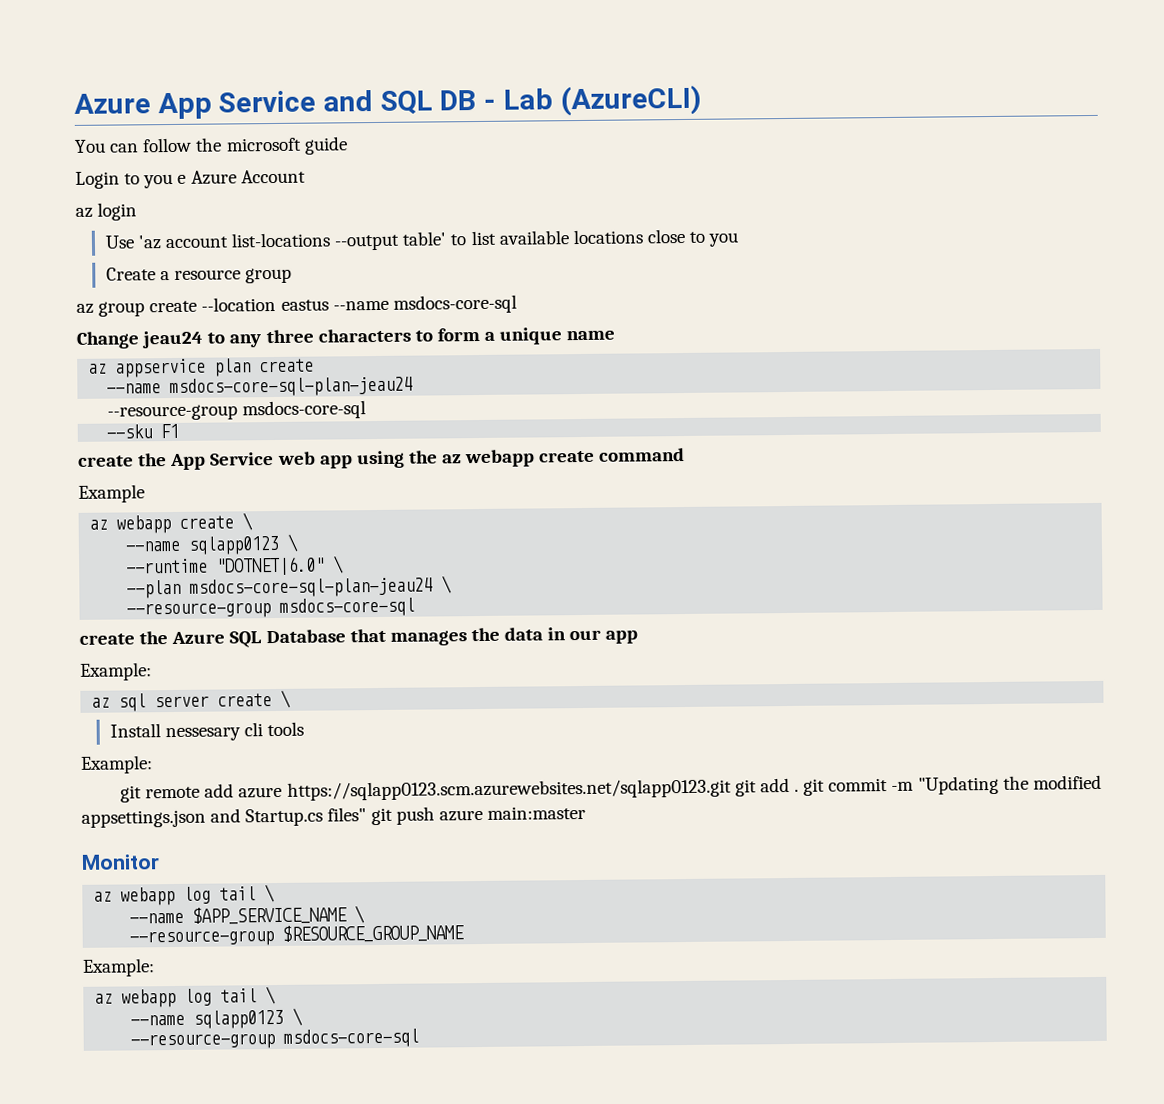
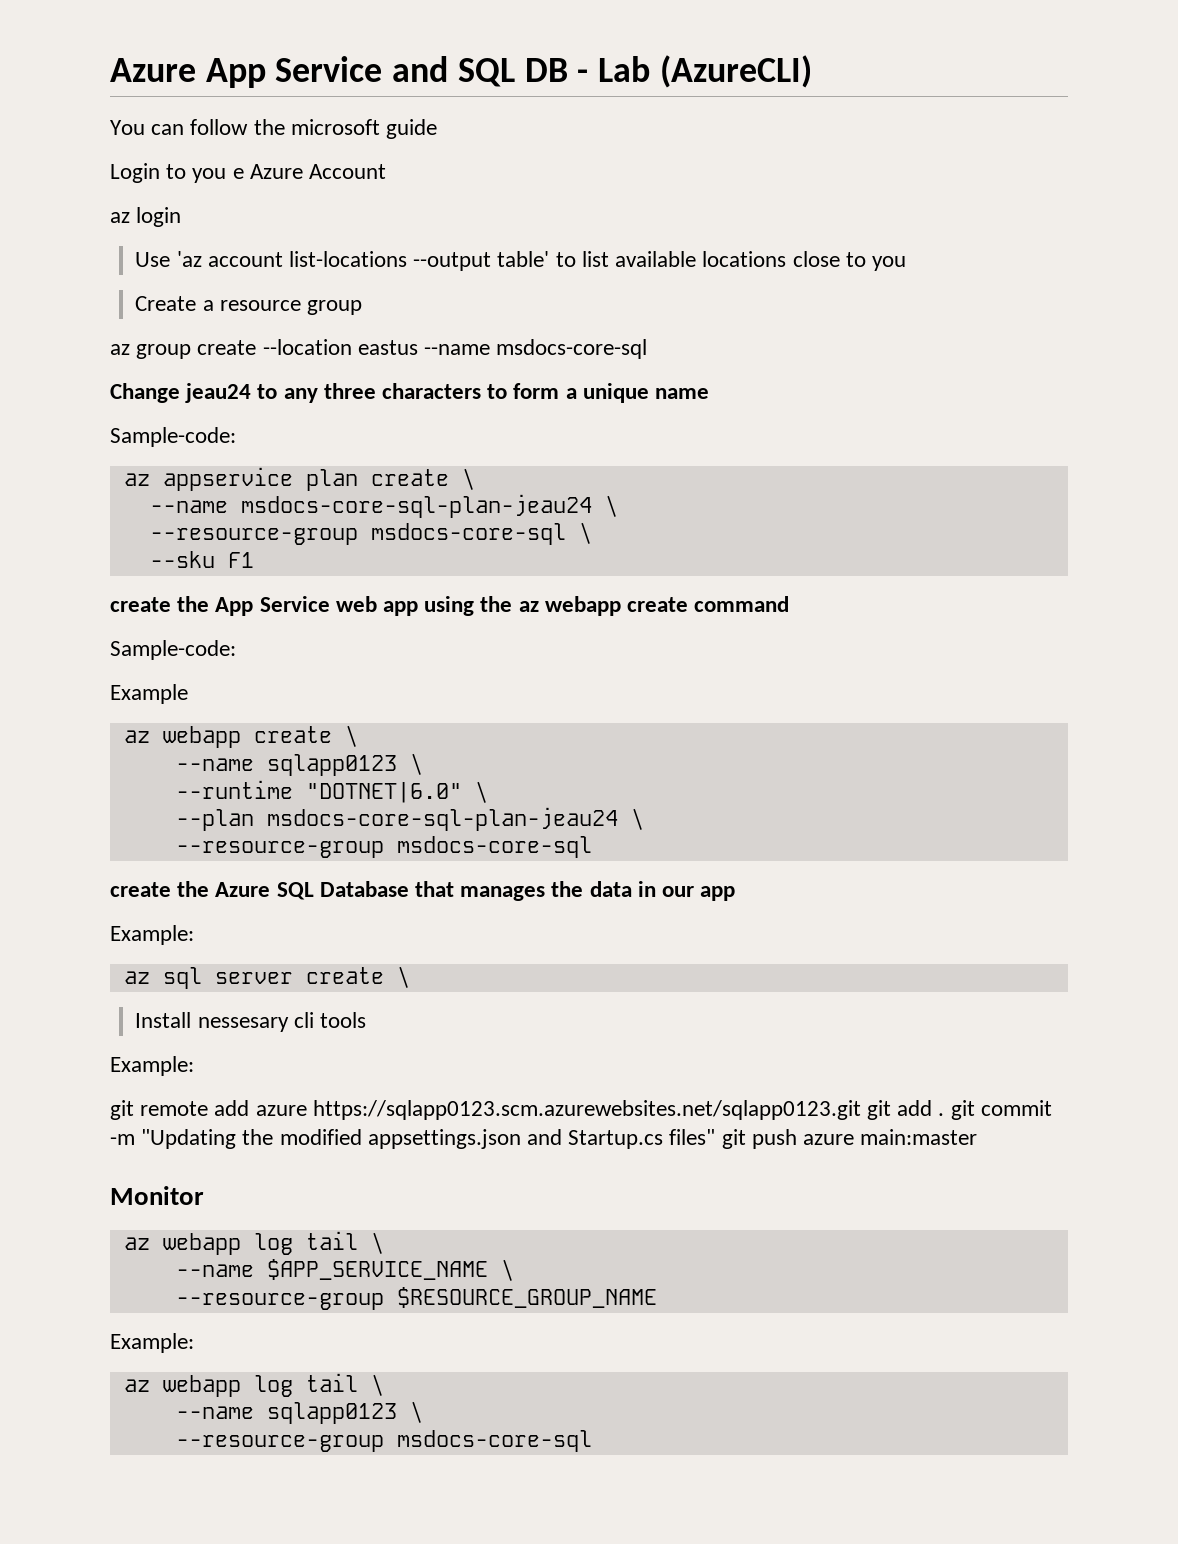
(616, 335) none -> [110,427,236,447] // Sample-code:
(315, 365) none -> [461,468,475,490] \
[106,400,366,421] // --resource-group msdocs-core-sql -> [604,495,618,517] [149,522,592,545] \ // --resource-group msdocs-core-sql \
(686, 454) none -> [110,640,236,660] // Sample-code:

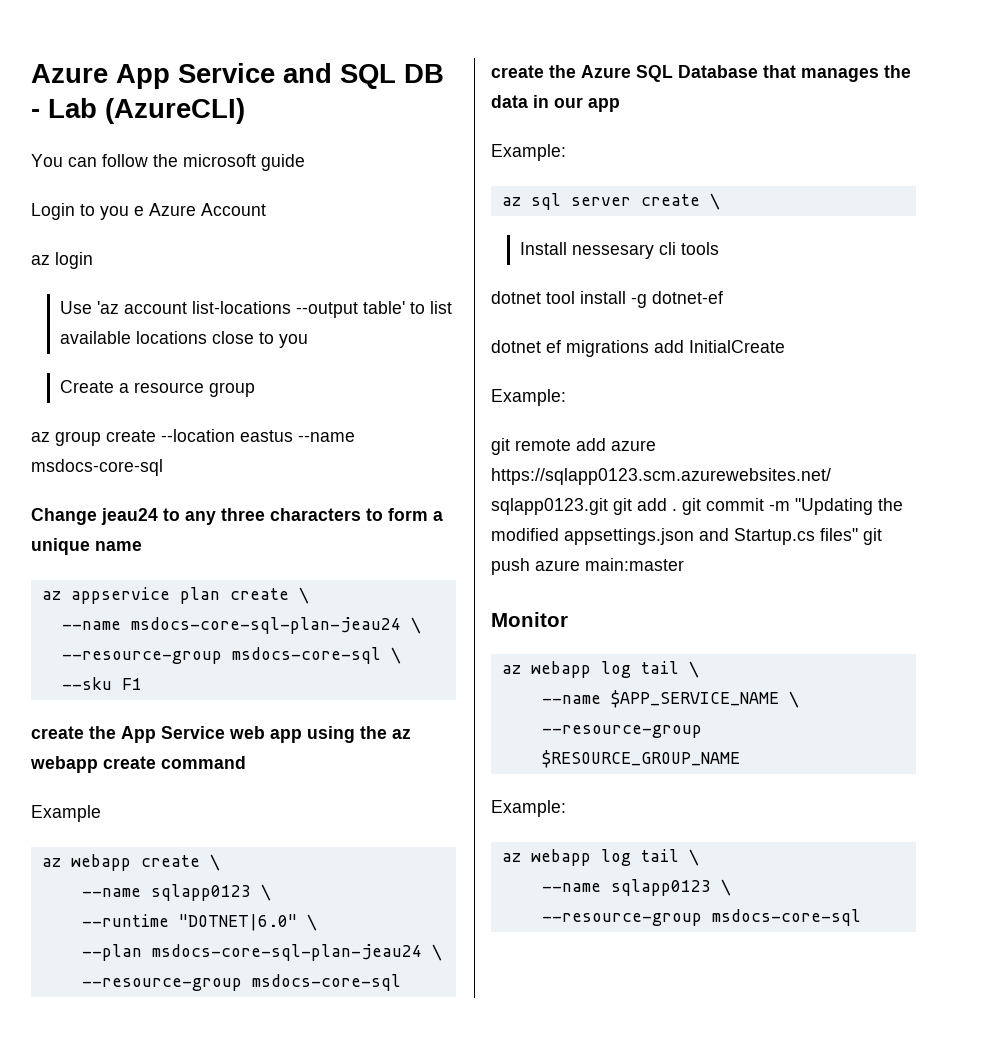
[110,427,236,447] // Sample-code: -> (142, 546) none
[110,640,236,660] // Sample-code: -> (246, 762) none
(367, 1020) none -> [491,291,723,308] [491,340,785,357] // dotnet tool install -g dotnet-ef // dotnet ef migrations add InitialCreate

